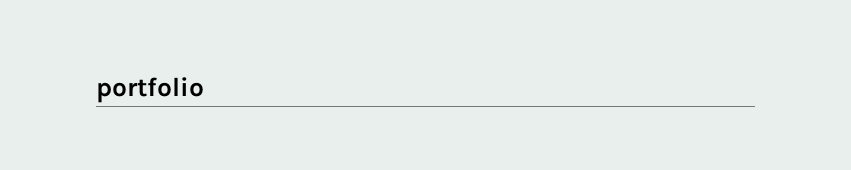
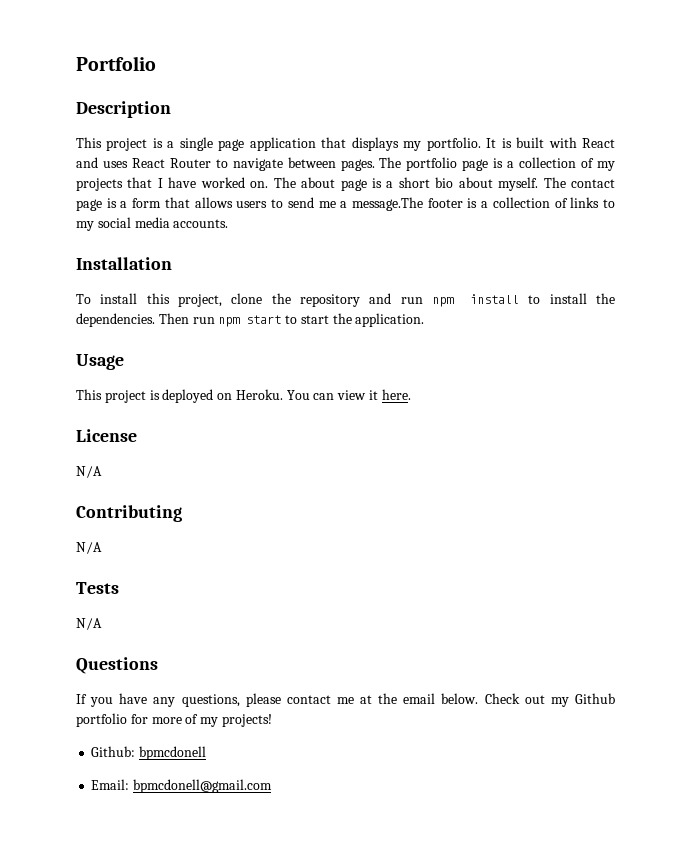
[96,77,204,103] portfolio -> [76,56,156,71] [76,101,171,118] [76,137,615,151] [76,157,615,171] [76,177,615,191] [76,197,615,211] [76,217,229,231] [76,257,172,270] [76,293,615,307] [76,313,425,327] [76,354,124,370] [76,389,411,403] [76,429,137,442] [76,466,102,478] [76,505,182,522] [76,542,102,554] [76,582,119,594] [76,618,102,630] [76,657,158,674] [76,693,615,707] [76,713,272,727] [91,746,207,760] [91,779,273,793] Portfolio // Description // This project is a single page application that displays my portfolio. It is built with React and uses React Router to navigate between pages. The portfolio page is a collection of my projects that I have worked on. The about page is a short bio about myself. The contact page is a form that allows users to send me a message.The footer is a collection of links to my social media accounts. // Installation // To install this project, clone the repository and run npm install to install the dependencies. Then run npm start to start the application. // Usage // This project is deployed on Heroku. You can view it here. // License // N/A // Contributing // N/A // Tests // N/A // Questions // If you have any questions, please contact me at the email below. Check out my Github portfolio for more of my projects! // Github: bpmcdonell // Email: bpmcdonell@gmail.com

